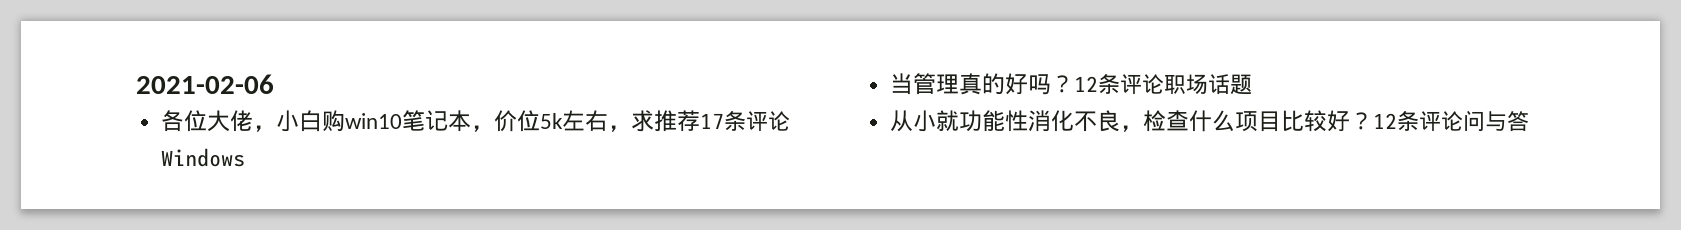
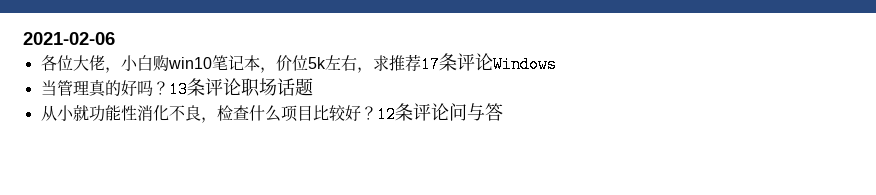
[1074,76,1099,92] 12 -> [168,81,188,98] 13

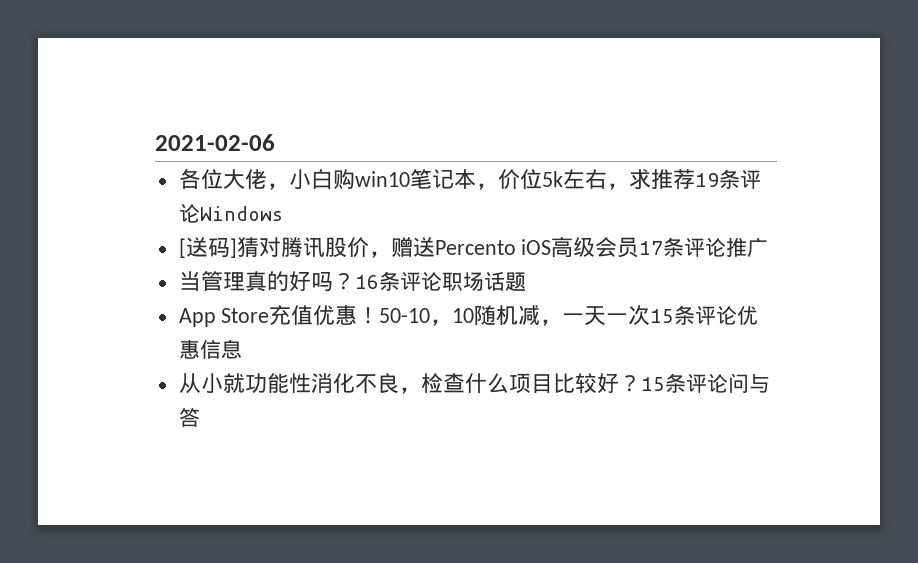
(421, 63) none -> [694,169,761,189] [178,204,283,223] [178,237,640,258] 19条评论Windows // [送码]猜对腾讯股价，赠送Percento iOS高级会员
[492,56,557,73] Windows -> [726,237,769,257] 推广
[168,81,188,98] 13 -> [354,275,379,289] 16
(313, 87) none -> [178,305,759,327] [178,339,242,359] // App Store充值优惠！50-10，10随机减，一天一次15条评论优惠信息
[376,106,396,123] 12 -> [640,377,665,391] 15

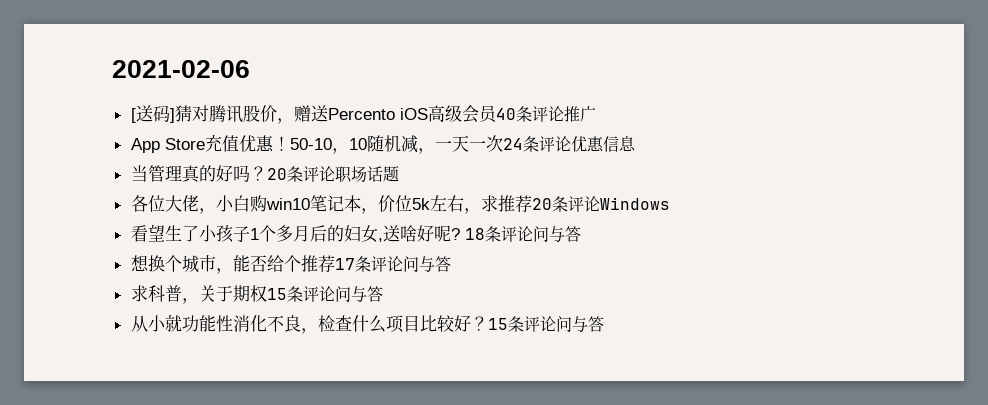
(275, 142) none -> [130,105,596,124] [130,134,636,154] [130,165,399,183] // [送码]猜对腾讯股价，赠送Percento iOS高级会员40条评论推广 // App Store充值优惠！50-10，10随机减，一天一次24条评论优惠信息 // 当管理真的好吗？20条评论职场话题
[694,173,719,187] 19 -> [531,198,552,210] 20
[178,237,769,258] [178,271,526,292] [178,305,759,327] [178,339,242,359] [送码]猜对腾讯股价，赠送Percento iOS高级会员17条评论推广 // 当管理真的好吗？16条评论职场话题 // App Store充值优惠！50-10，10随机减，一天一次15条评论优惠信息 -> [130,224,581,243] [130,255,451,274] [130,285,383,304] 看望生了小孩子1个多月后的妇女,送啥好呢? 18条评论问与答 // 想换个城市，能否给个推荐17条评论问与答 // 求科普，关于期权15条评论问与答

